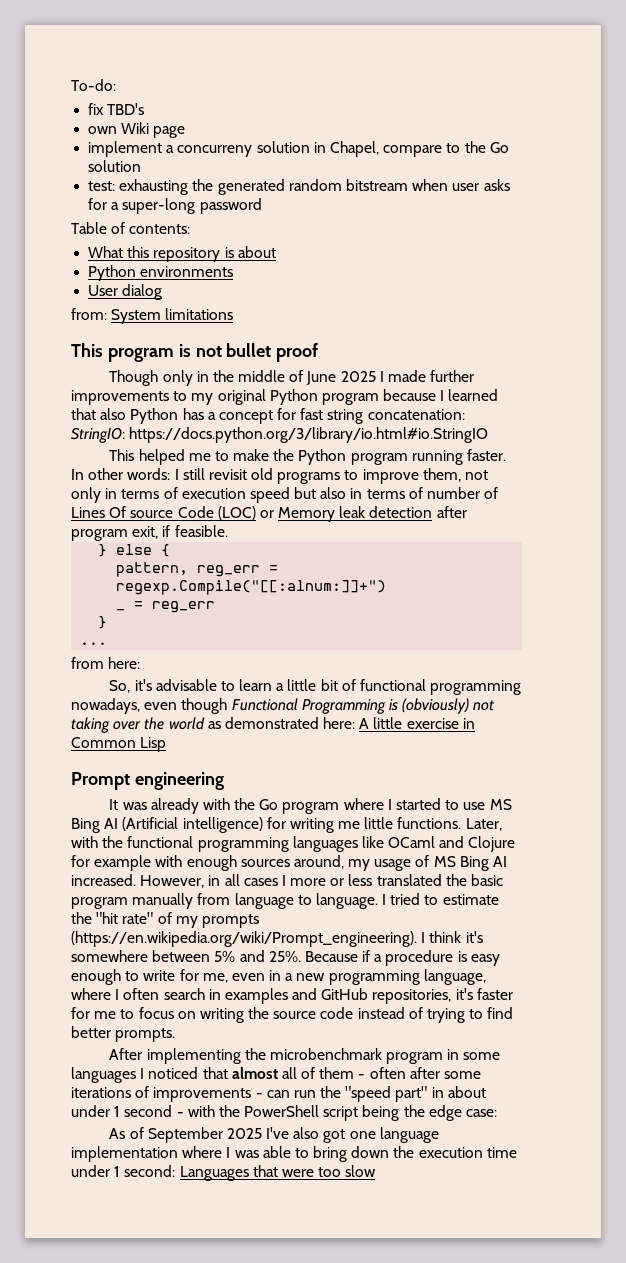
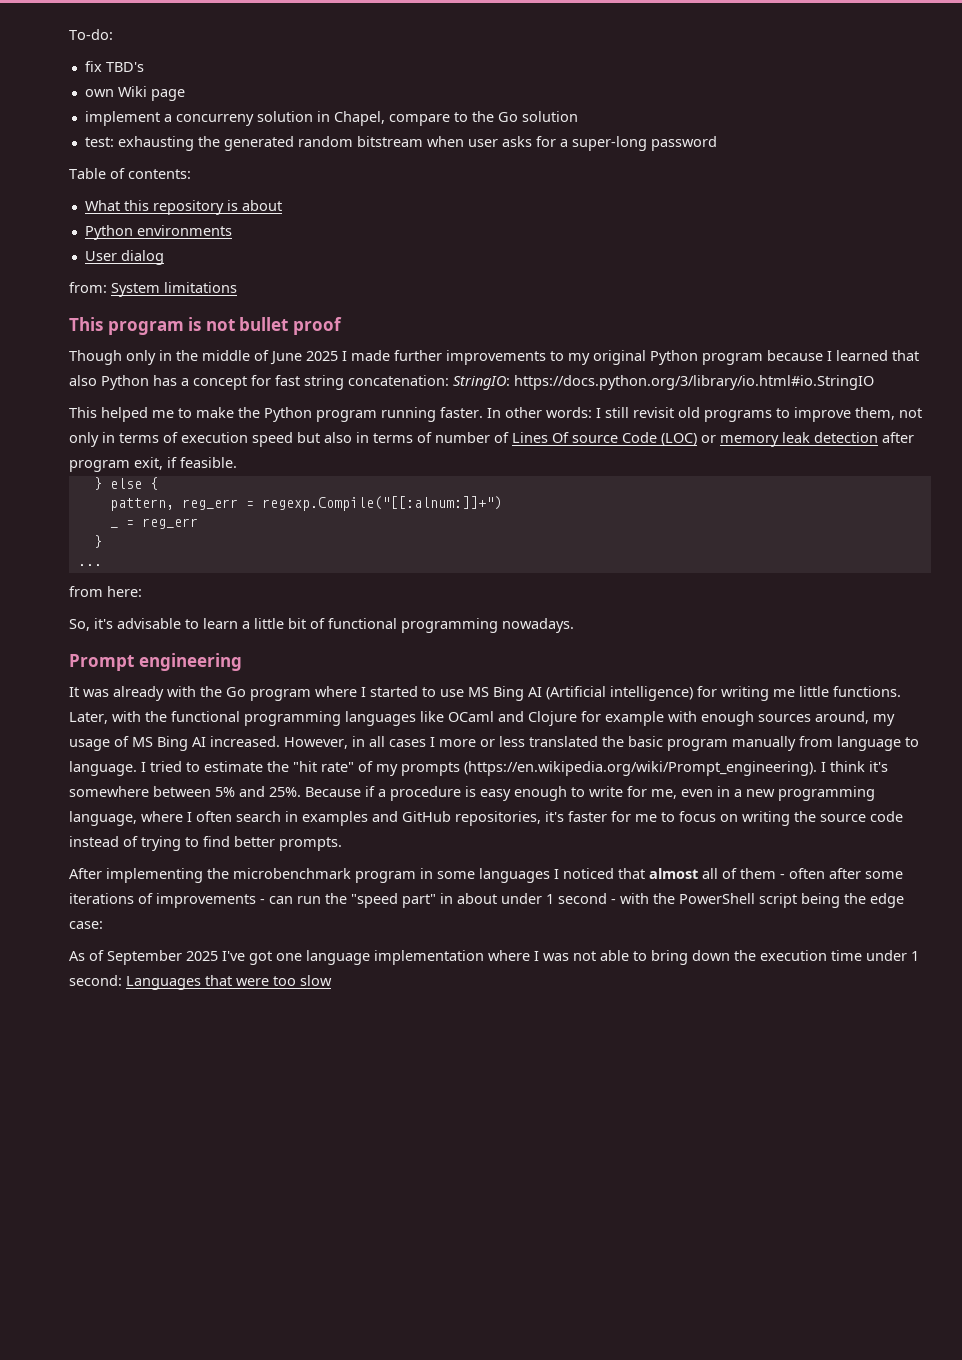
[278,507,336,522] Memory -> [720,435,779,447] memory
[71,698,495,714] [71,717,475,733] [71,737,167,752] nowadays, even though Functional Programming is (obviously) not taking over the world as demonstrated here: A little exercise in Common Lisp -> [502,618,574,633] nowadays.
[293,1127,320,1139] also -> (245, 956) none
(259, 1154) none -> [573,951,596,961] not

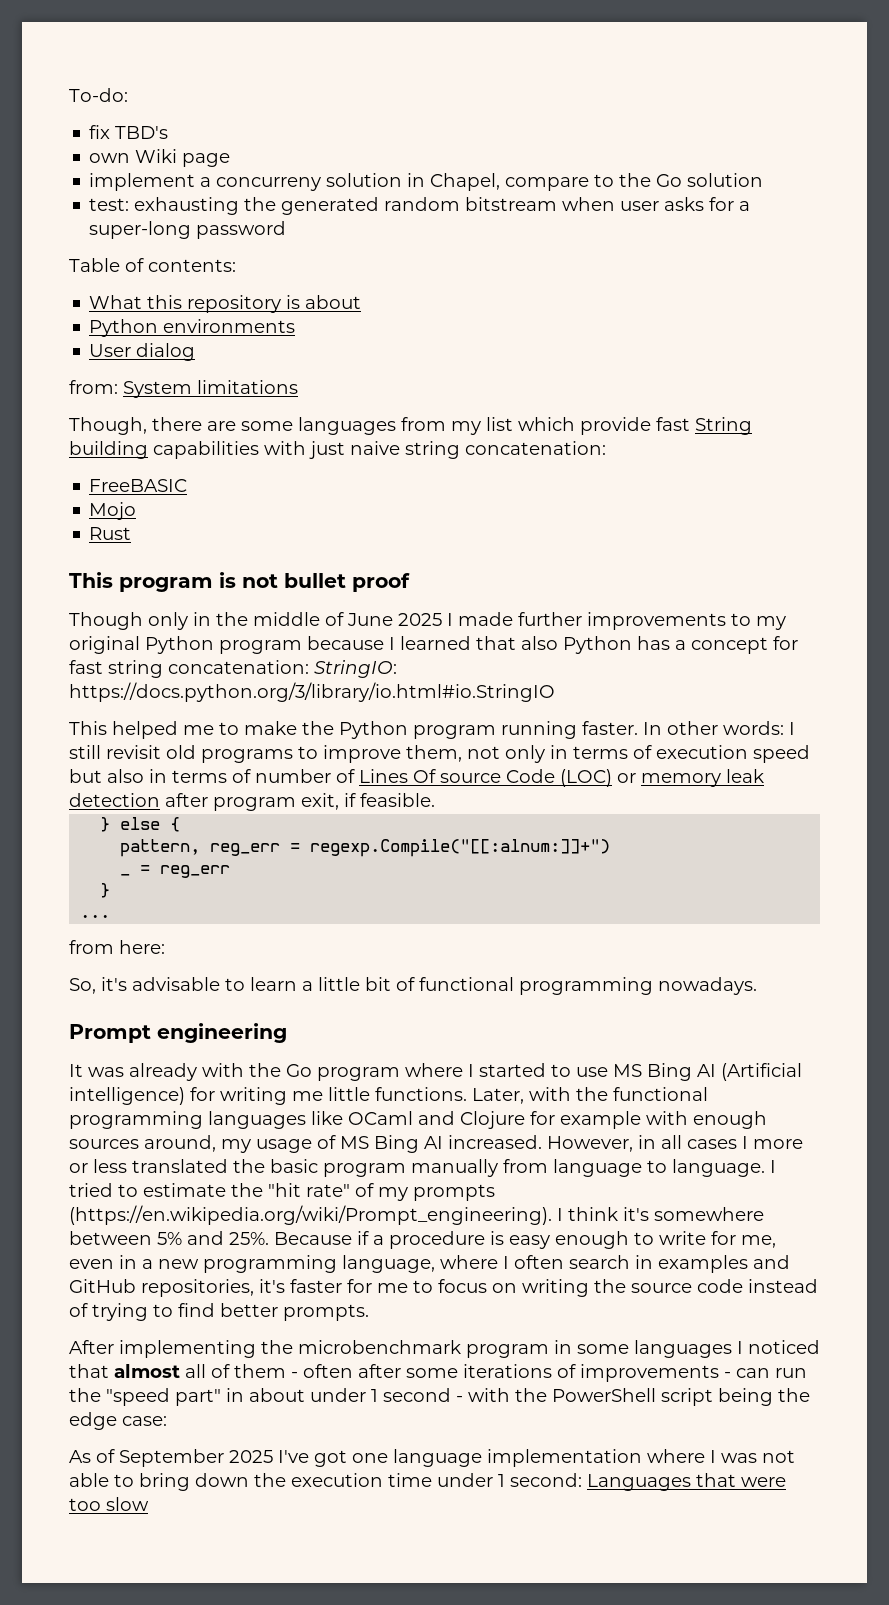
(237, 287) none -> [69,417,752,435] [69,441,606,459] [89,479,188,492] [89,502,137,520] [89,527,132,540] // Though, there are some languages from my list which provide fast String building capabilities with just naive string concatenation: // FreeBASIC // Mojo // Rust

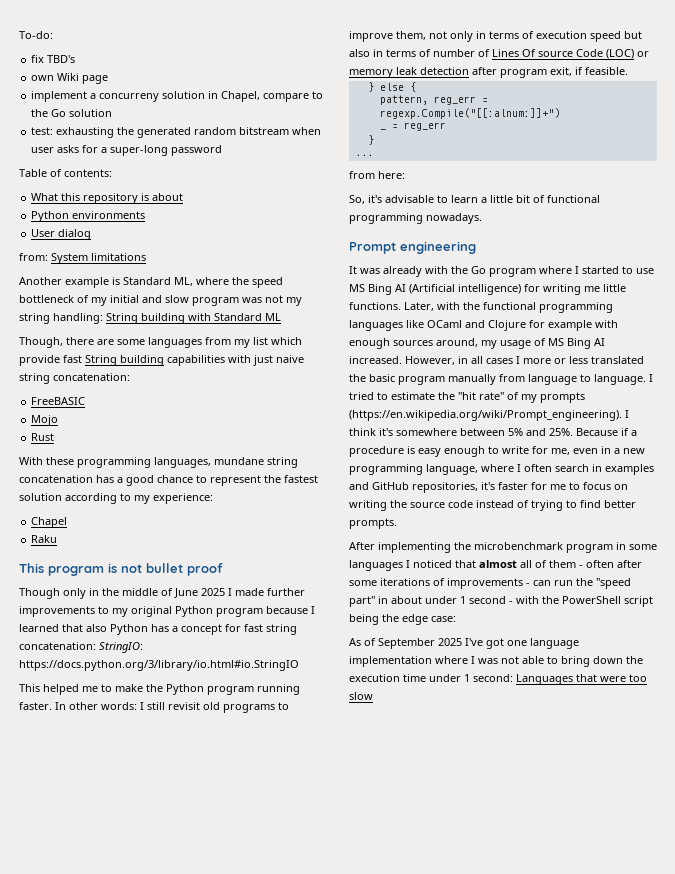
(298, 387) none -> [19,277,283,288] [19,295,302,306] [19,313,281,324] // Another example is Standard ML, where the speed bottleneck of my initial and slow program was not my string handling: String building with Standard ML
(132, 533) none -> [19,457,298,468] [19,475,318,486] [19,493,213,504] [31,517,68,528] [31,535,58,543] // With these programming languages, mundane string concatenation has a good chance to represent the fastest solution according to my experience: // Chapel // Raku

